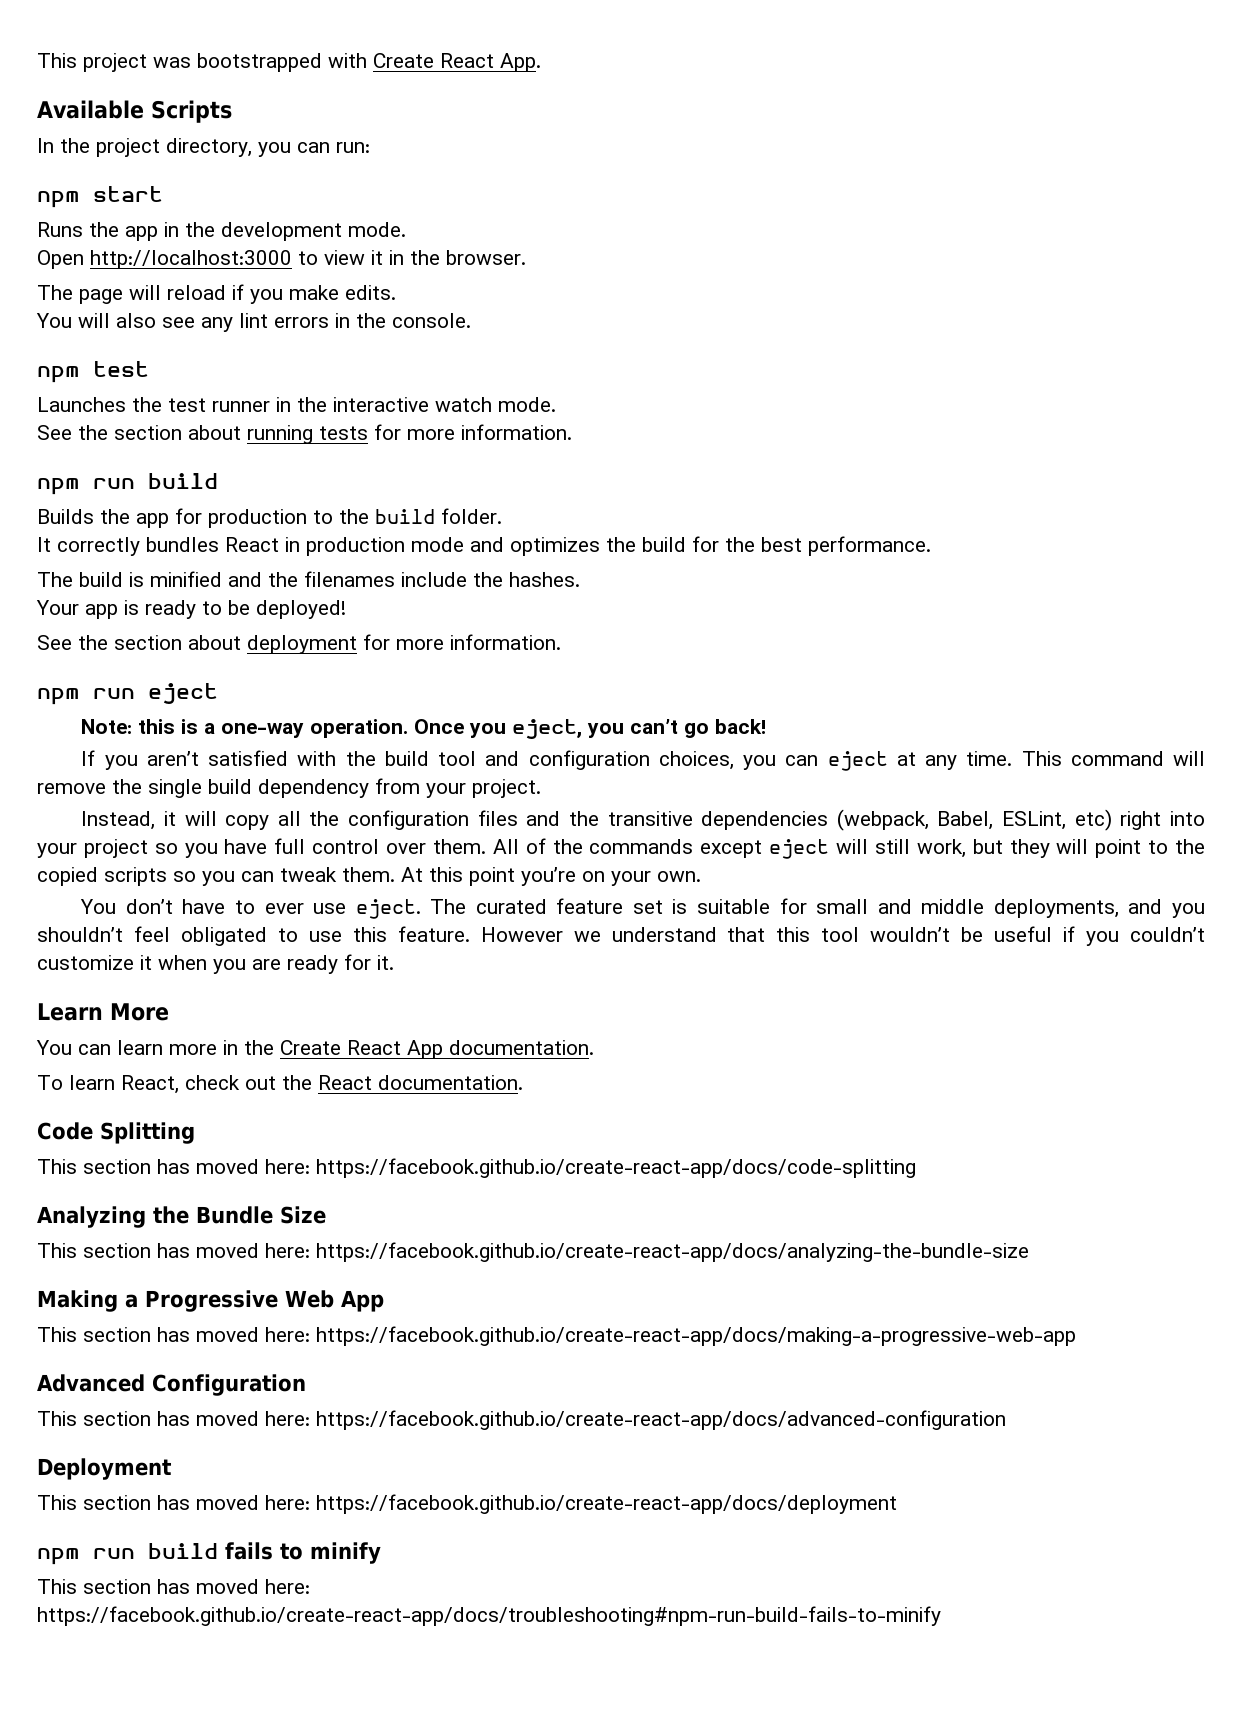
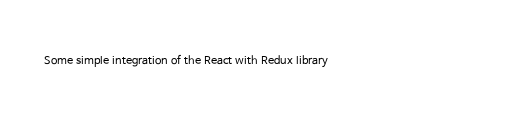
[37,53,541,72] [37,100,232,123] [37,138,370,157] [37,186,163,208] [37,222,406,241] [37,250,526,269] [37,284,396,304] [36,313,471,332] [37,361,149,383] [37,397,556,412] [37,424,572,444] [37,473,218,495] [37,508,502,528] [37,536,931,556] [37,571,580,587] [36,600,346,619] [37,634,561,654] [37,683,218,705] [81,719,767,739] [81,750,1205,771] [37,778,541,798] [81,809,1205,831] [37,838,1205,859] [37,867,701,886] [80,898,1205,919] [37,926,1205,946] [37,954,394,974] [37,1003,169,1021] [36,1040,594,1059] [37,1075,523,1094] [37,1122,195,1144] [37,1158,916,1178] [37,1206,326,1228] [37,1242,1029,1262] [37,1290,384,1312] [37,1326,1076,1346] [37,1374,306,1396] [37,1410,1006,1430] [37,1458,172,1480] [37,1494,897,1514] [37,1542,381,1565] [37,1579,310,1594] [37,1606,941,1626] This project was bootstrapped with Create React App. // Available Scripts // In the project directory, you can run: // npm start // Runs the app in the development mode. // Open http://localhost:3000 to view it in the browser. // The page will reload if you make edits. // You will also see any lint errors in the console. // npm test // Launches the test runner in the interactive watch mode. // See the section about running tests for more information. // npm run build // Builds the app for production to the build folder. // It correctly bundles React in production mode and optimizes the build for the best performance. // The build is minified and the filenames include the hashes. // Your app is ready to be deployed! // See the section about deployment for more information. // npm run eject // Note: this is a one-way operation. Once you eject, you can’t go back! // If you aren’t satisfied with the build tool and configuration choices, you can eject at any time. This command will remove the single build dependency from your project. // Instead, it will copy all the configuration files and the transitive dependencies (webpack, Babel, ESLint, etc) right into your project so you have full control over them. All of the commands except eject will still work, but they will point to the copied scripts so you can tweak them. At this point you’re on your own. // You don’t have to ever use eject. The curated feature set is suitable for small and middle deployments, and you shouldn’t feel obligated to use this feature. However we understand that this tool wouldn’t be useful if you couldn’t customize it when you are ready for it. // Learn More // You can learn more in the Create React App documentation. // To learn React, check out the React documentation. // Code Splitting // This section has moved here: https://facebook.github.io/create-react-app/docs/code-splitting // Analyzing the Bundle Size // This section has moved here: https://facebook.github.io/create-react-app/docs/analyzing-the-bundle-size // Making a Progressive Web App // This section has moved here: https://facebook.github.io/create-react-app/docs/making-a-progressive-web-app // Advanced Configuration // This section has moved here: https://facebook.github.io/create-react-app/docs/advanced-configuration // Deployment // This section has moved here: https://facebook.github.io/create-react-app/docs/deployment // npm run build fails to minify // This section has moved here: https://facebook.github.io/create-react-app/docs/troubleshooting#npm-run-build-fails-to-minify -> [44,54,328,68] Some simple integration of the React with Redux library

